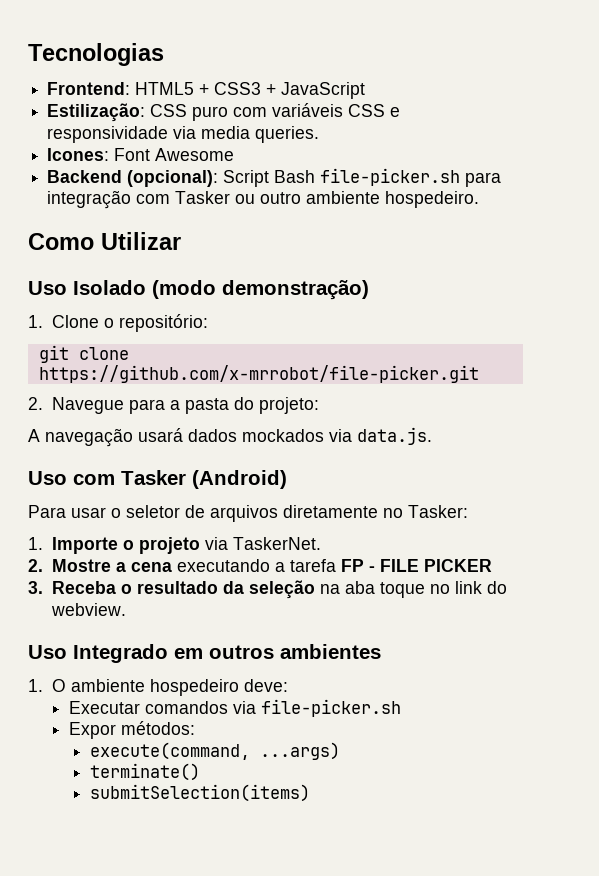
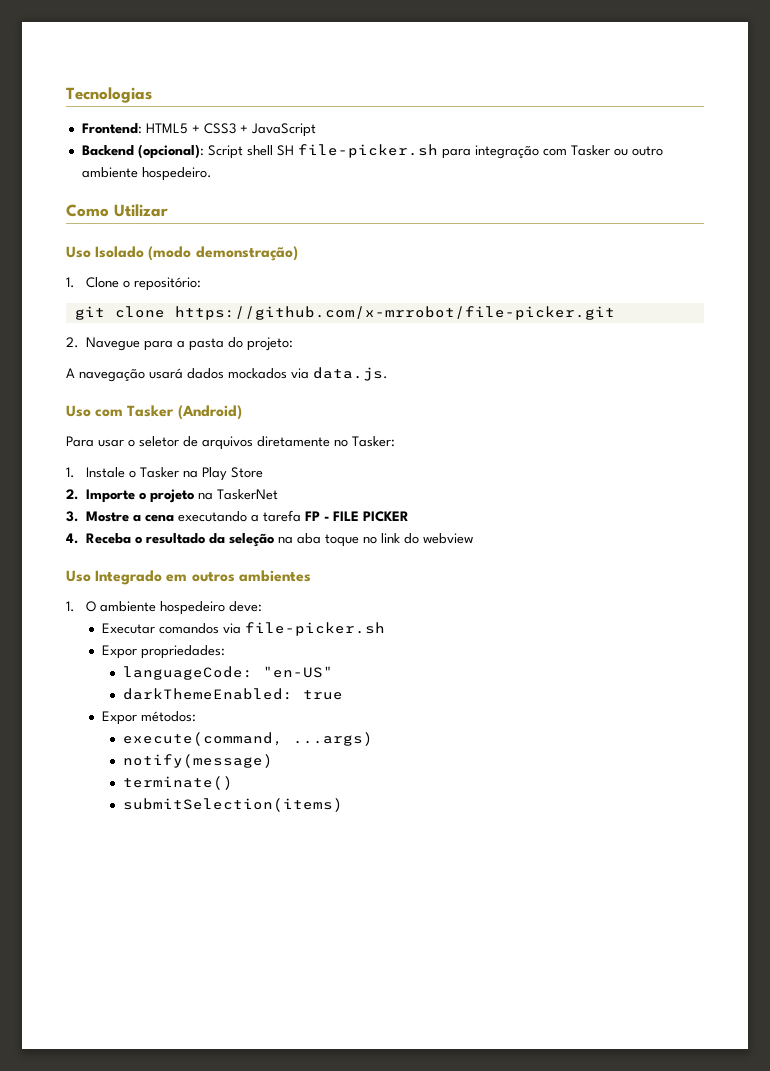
[47,103,401,122] [47,126,320,143] [47,148,235,161] // Estilização: CSS puro com variáveis CSS e responsividade via media queries. // Icones: Font Awesome -> (316, 130) none
[274,170,316,183] Bash -> [246,145,294,156] shell SH
[51,537,321,554] [28,559,43,572] Importe o projeto via TaskerNet. // 2. -> [86,467,264,481] [66,489,279,503] [66,511,78,522] Instale o Tasker na Play Store // 2. Importe o projeto na TaskerNet // 3.
[28,581,43,594] 3. -> [66,533,78,544] 4.
[50,603,126,616] webview. -> [423,533,474,544] webview
(401, 708) none -> [102,645,226,659] [122,666,333,680] [122,688,343,700] // Expor propriedades: // languageCode: "en-US" // darkThemeEnabled: true
(341, 751) none -> [122,754,273,768] // notify(message)

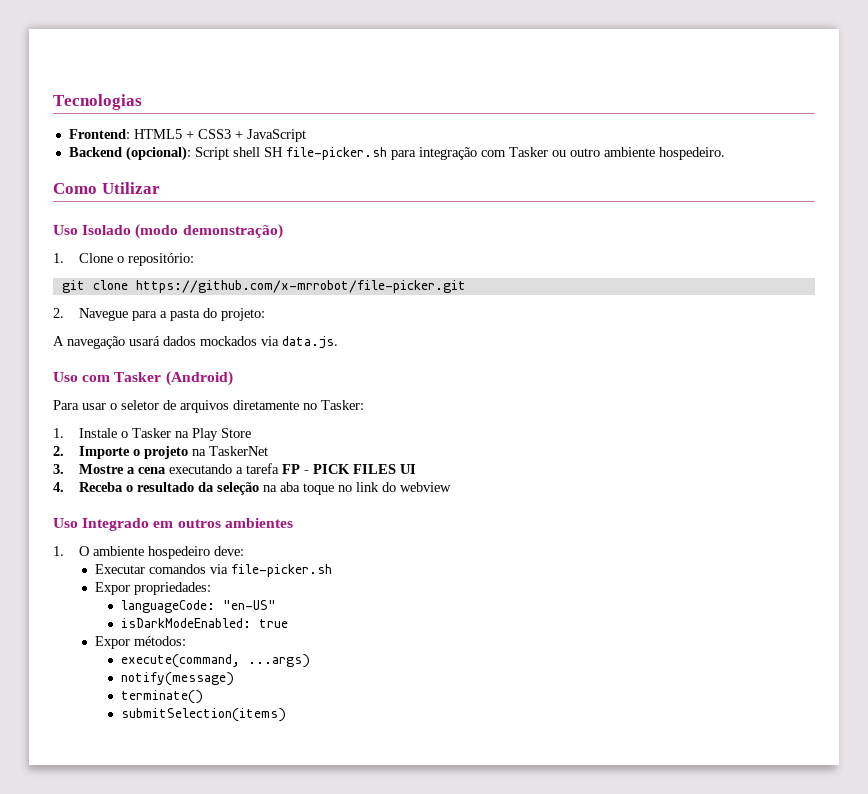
[333,511,410,522] FILE PICKER -> [313,464,417,474] PICK FILES UI
[122,688,293,700] darkThemeEnabled: -> [121,618,252,628] isDarkModeEnabled:

